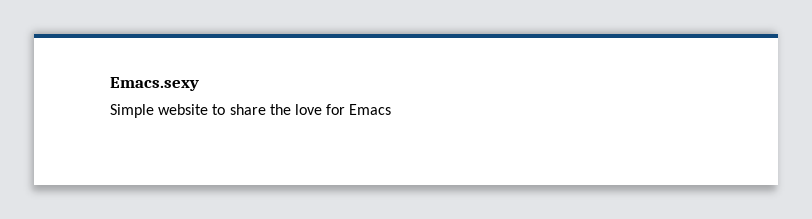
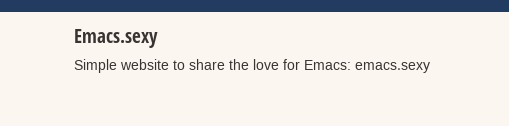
[349,104,392,115] Emacs -> [304,60,430,73] Emacs: emacs.sexy

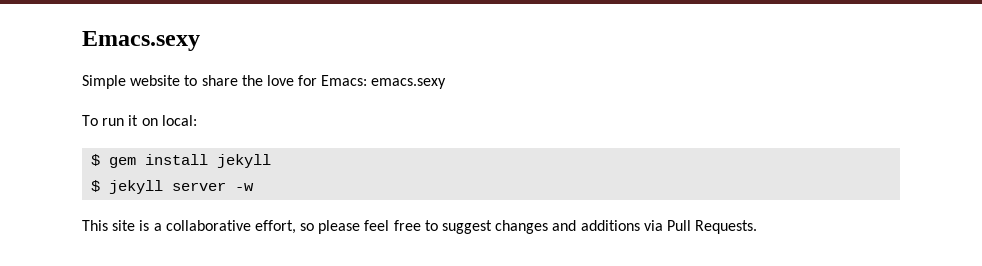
(430, 67) none -> [82,115,197,126] [91,154,272,168] [91,180,255,194] [82,220,758,234] // To run it on local: // $ gem install jekyll // $ jekyll server -w // This site is a collaborative effort, so please feel free to suggest changes and additions via Pull Requests.

